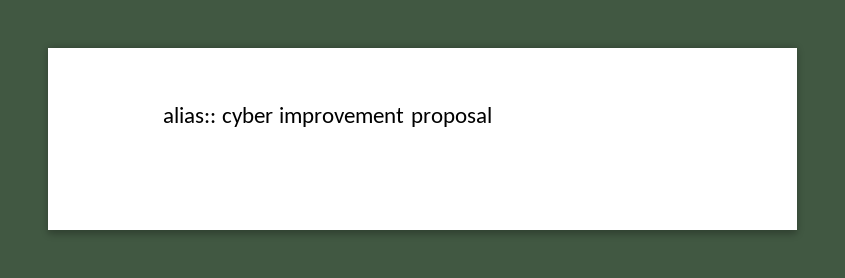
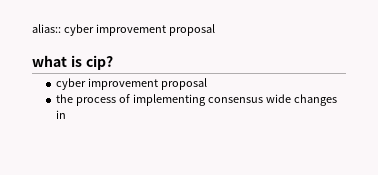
(492, 117) none -> [32,55,113,70] [56,78,208,90] [56,94,338,106] [56,110,67,119] // what is cip? // cyber improvement proposal // the process of implementing consensus wide changes in

